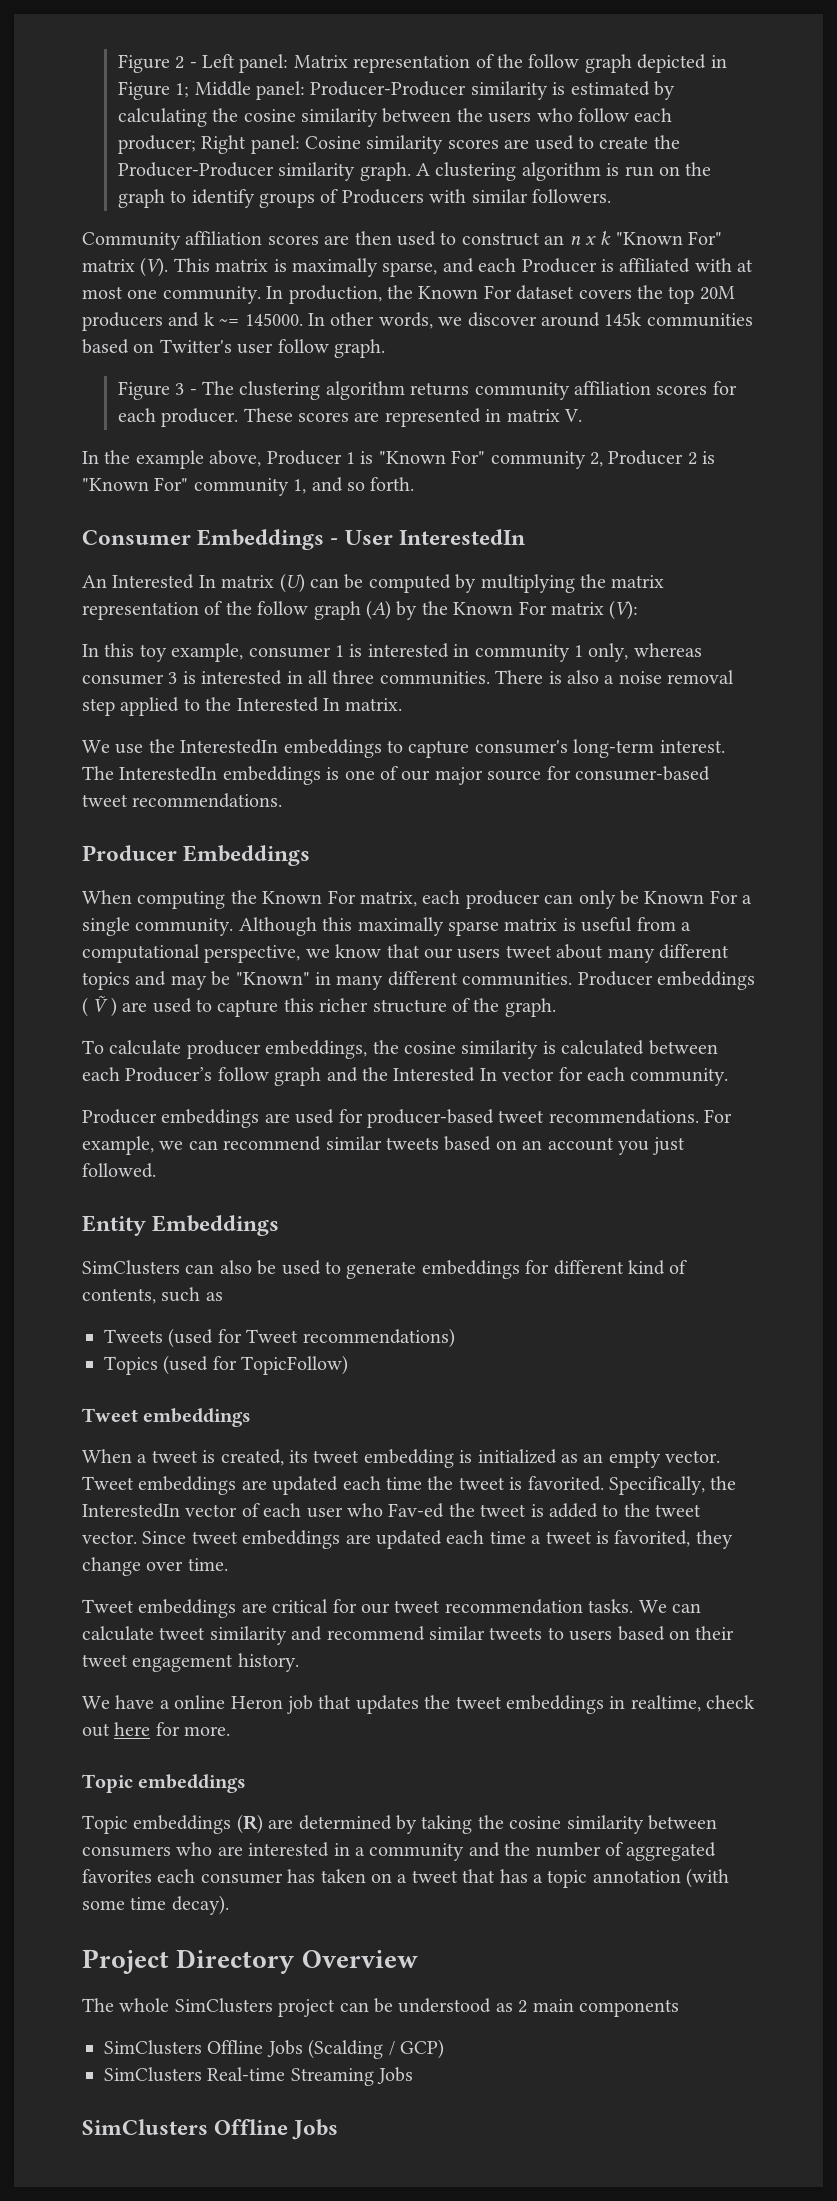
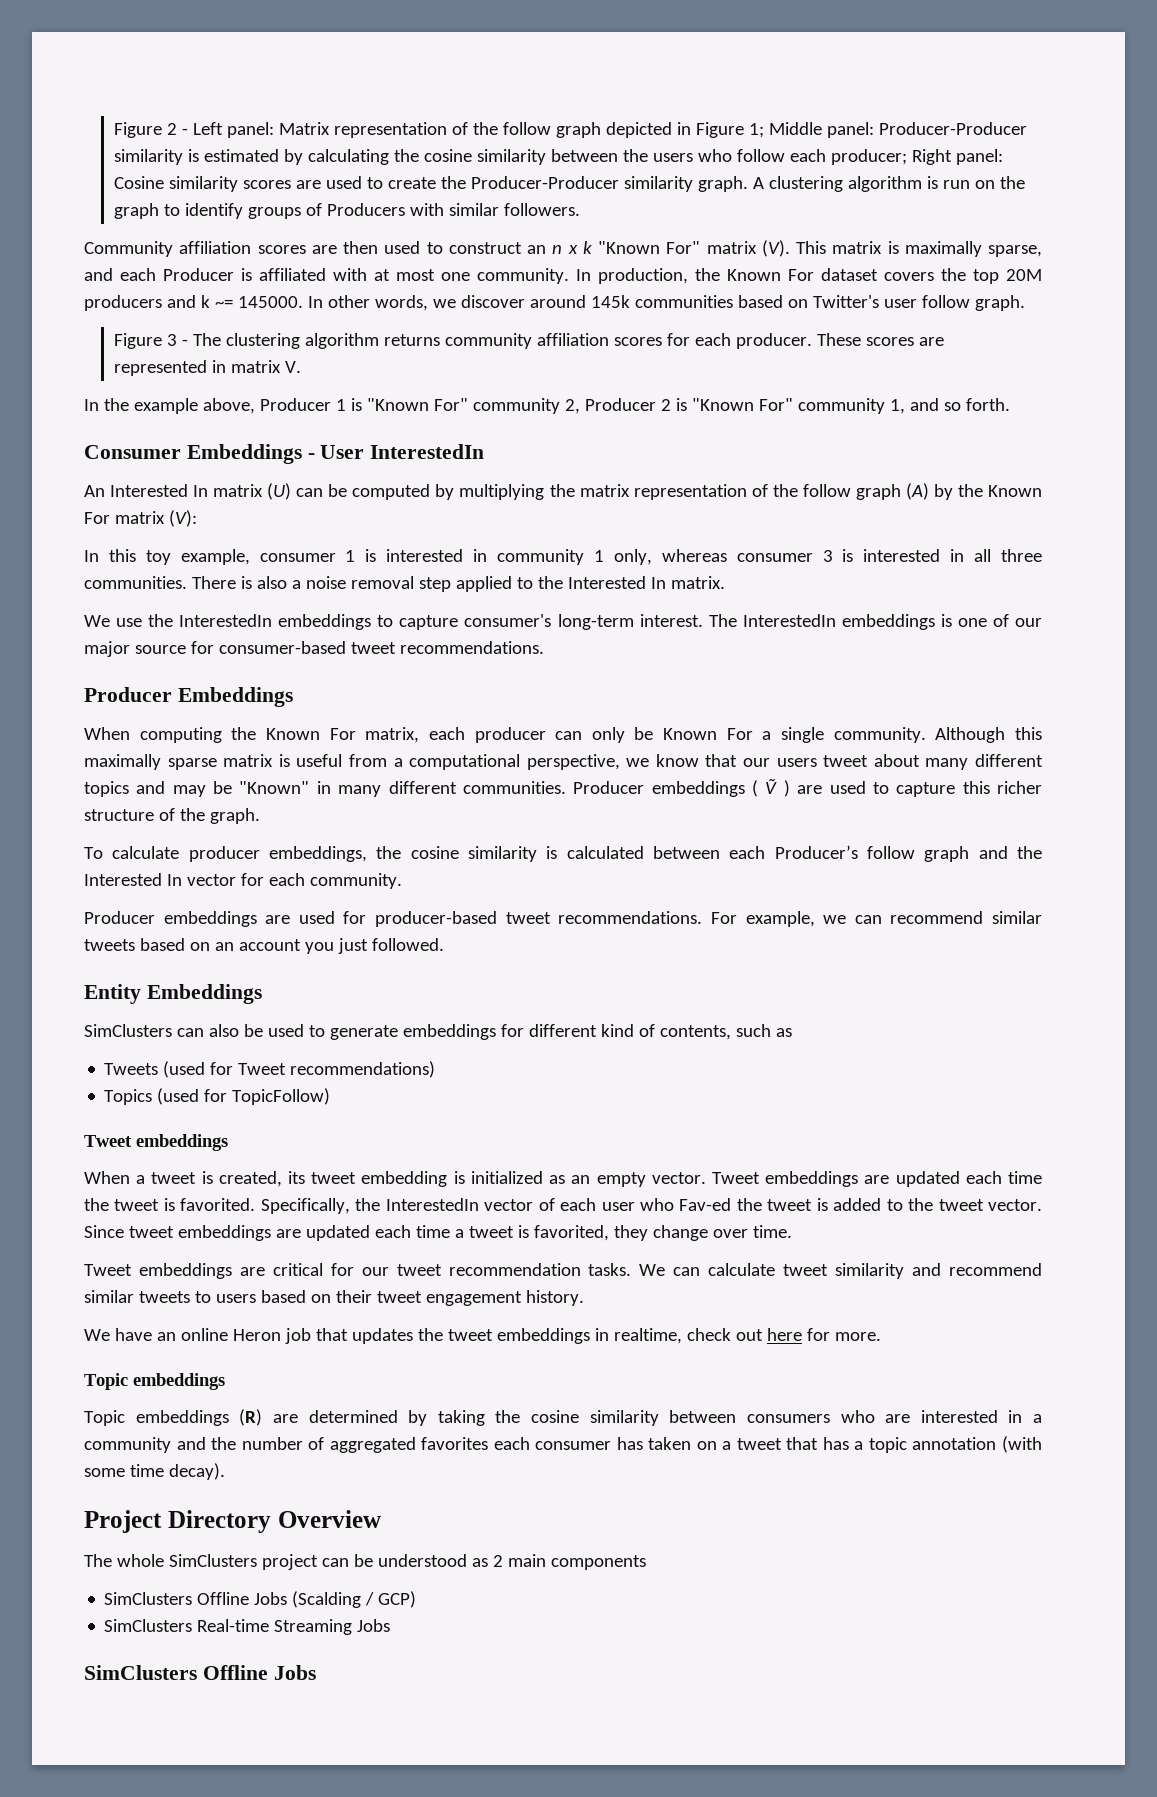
[159,1700,170,1709] a -> [156,1332,176,1341] an

